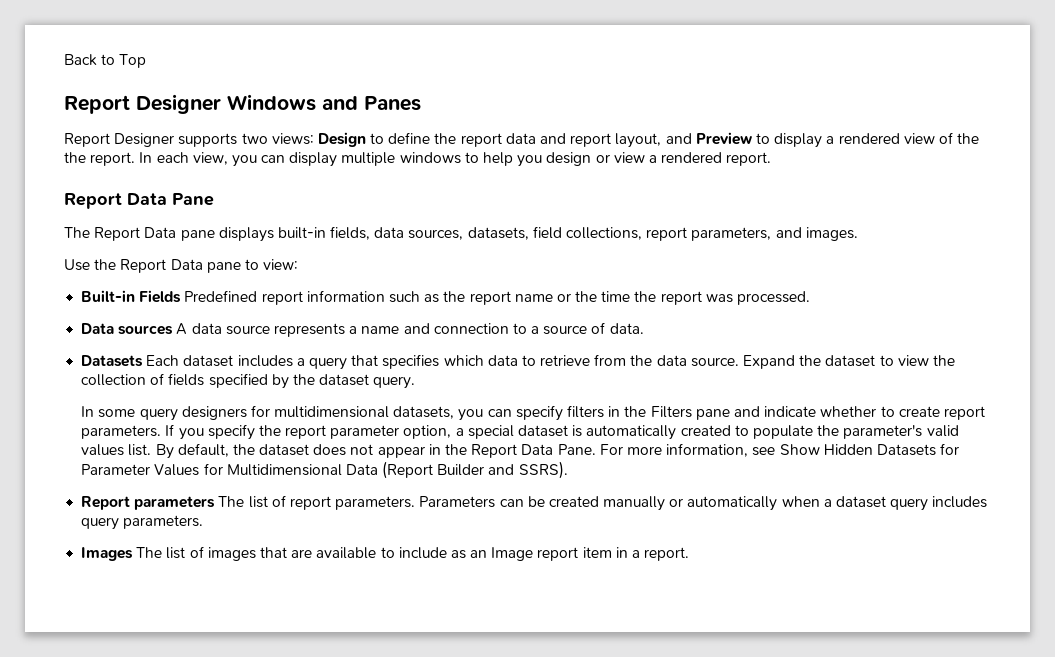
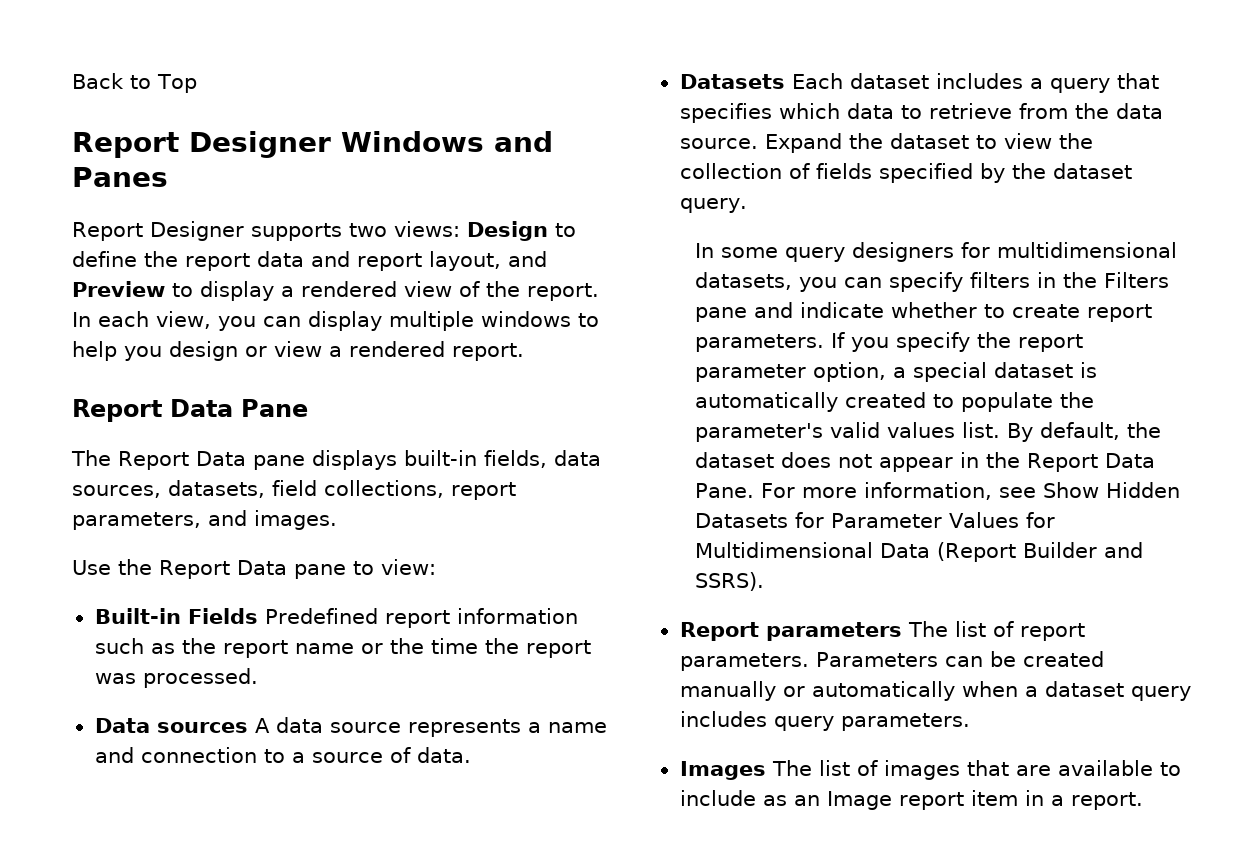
[64,152,86,163] the -> (520, 289) none

